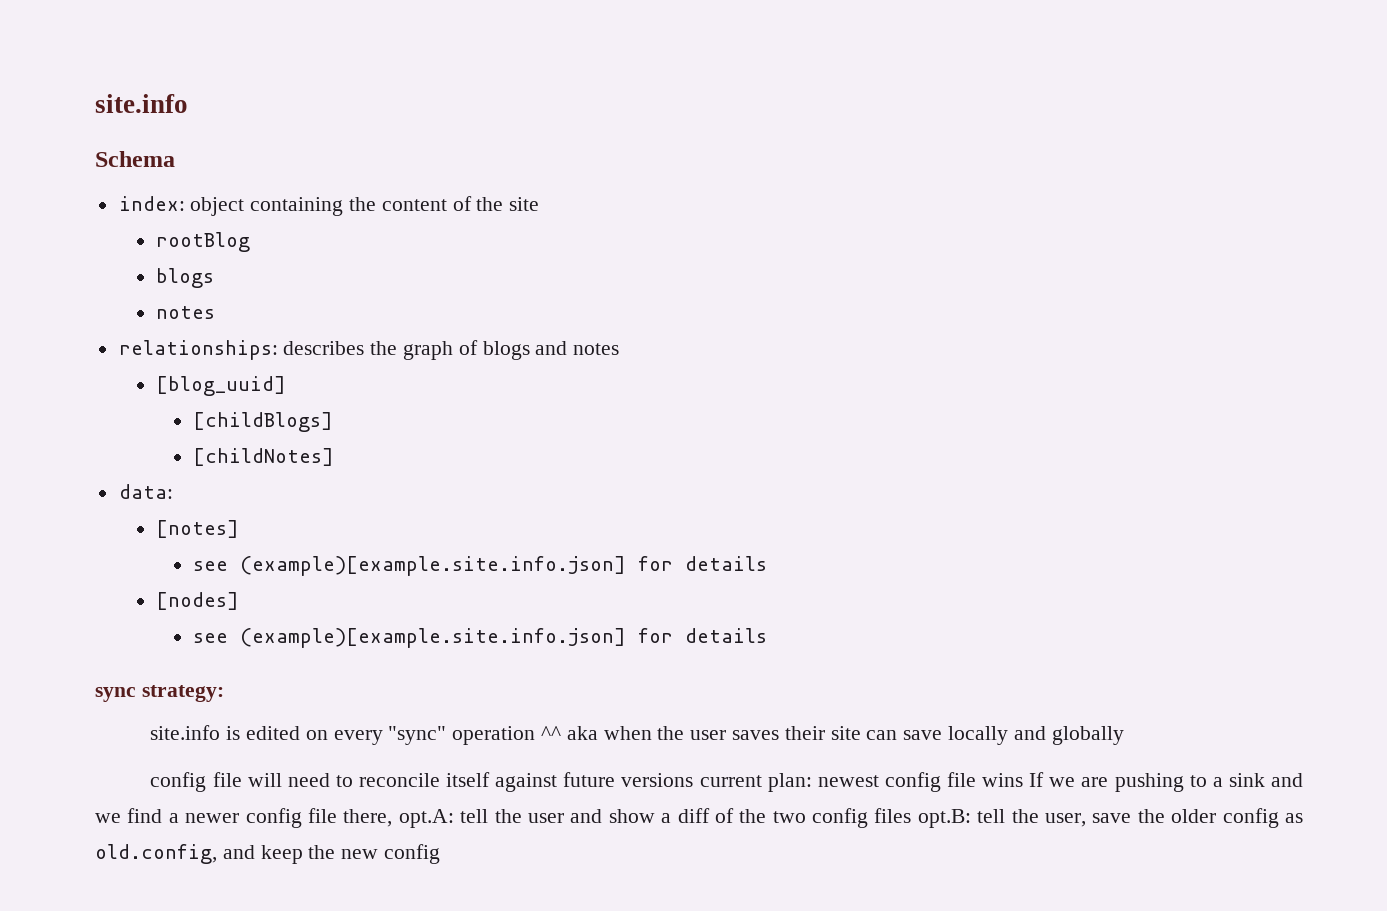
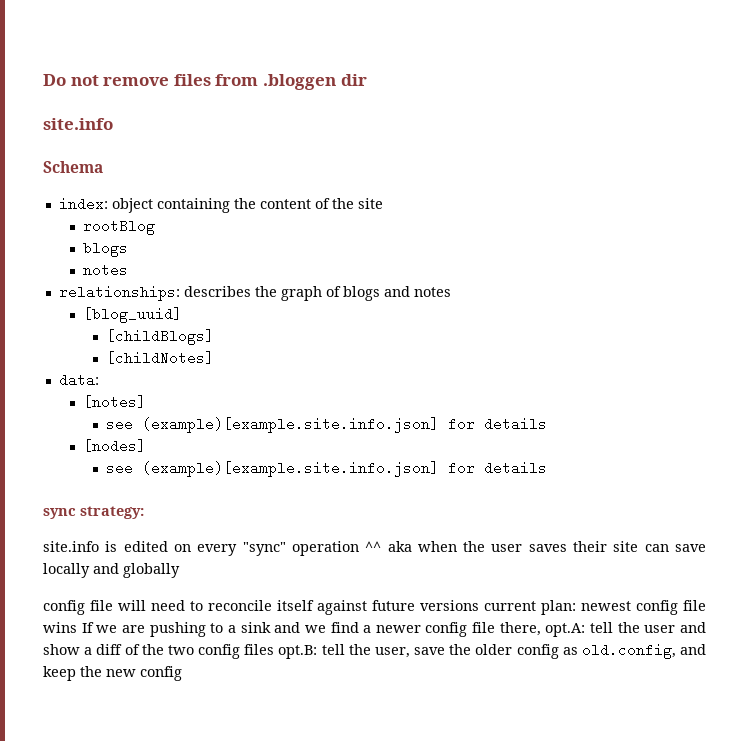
(95, 103) none -> [43,74,367,90] Do not remove files from .bloggen dir //

